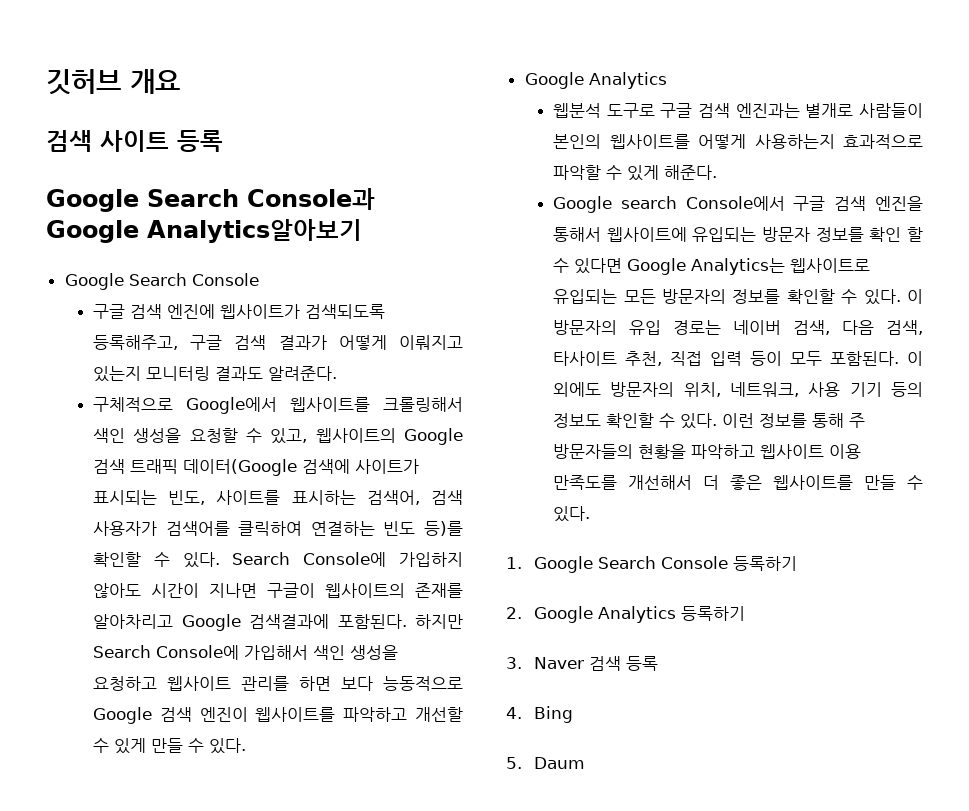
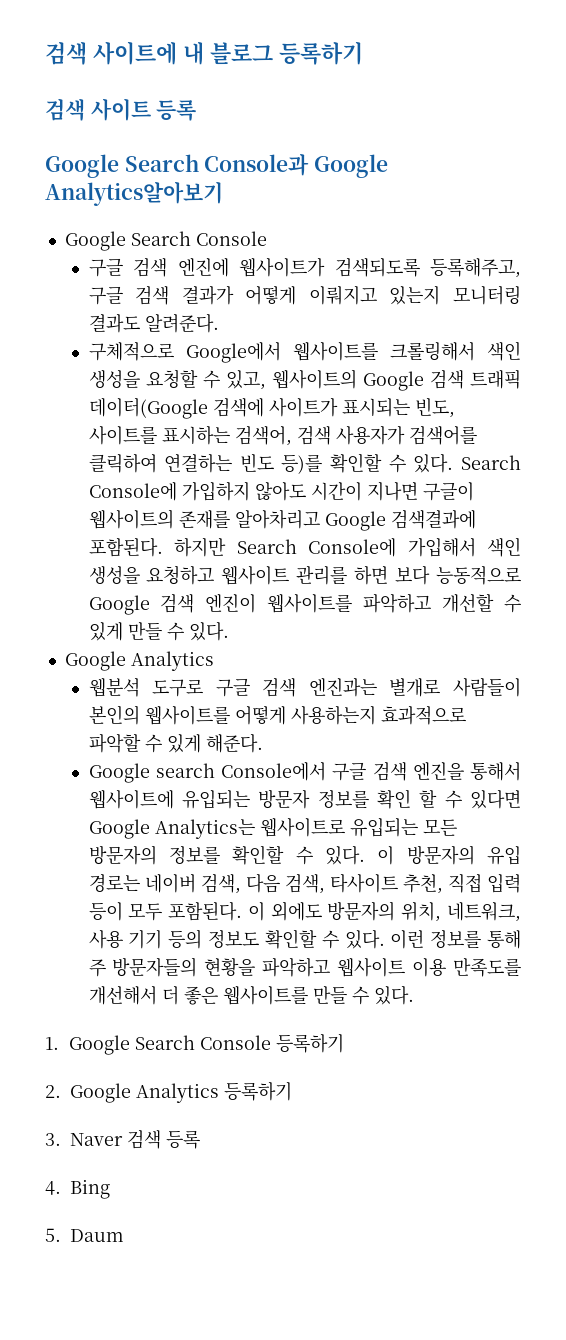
[46,69,180,95] 깃허브 개요 -> [45,41,363,65] 검색 사이트에 내 블로그 등록하기

